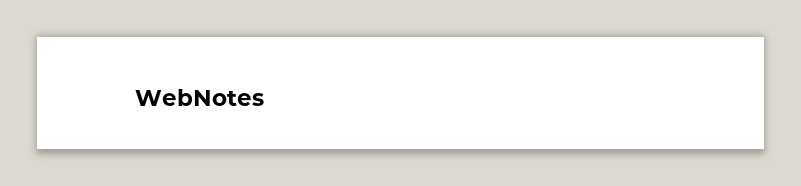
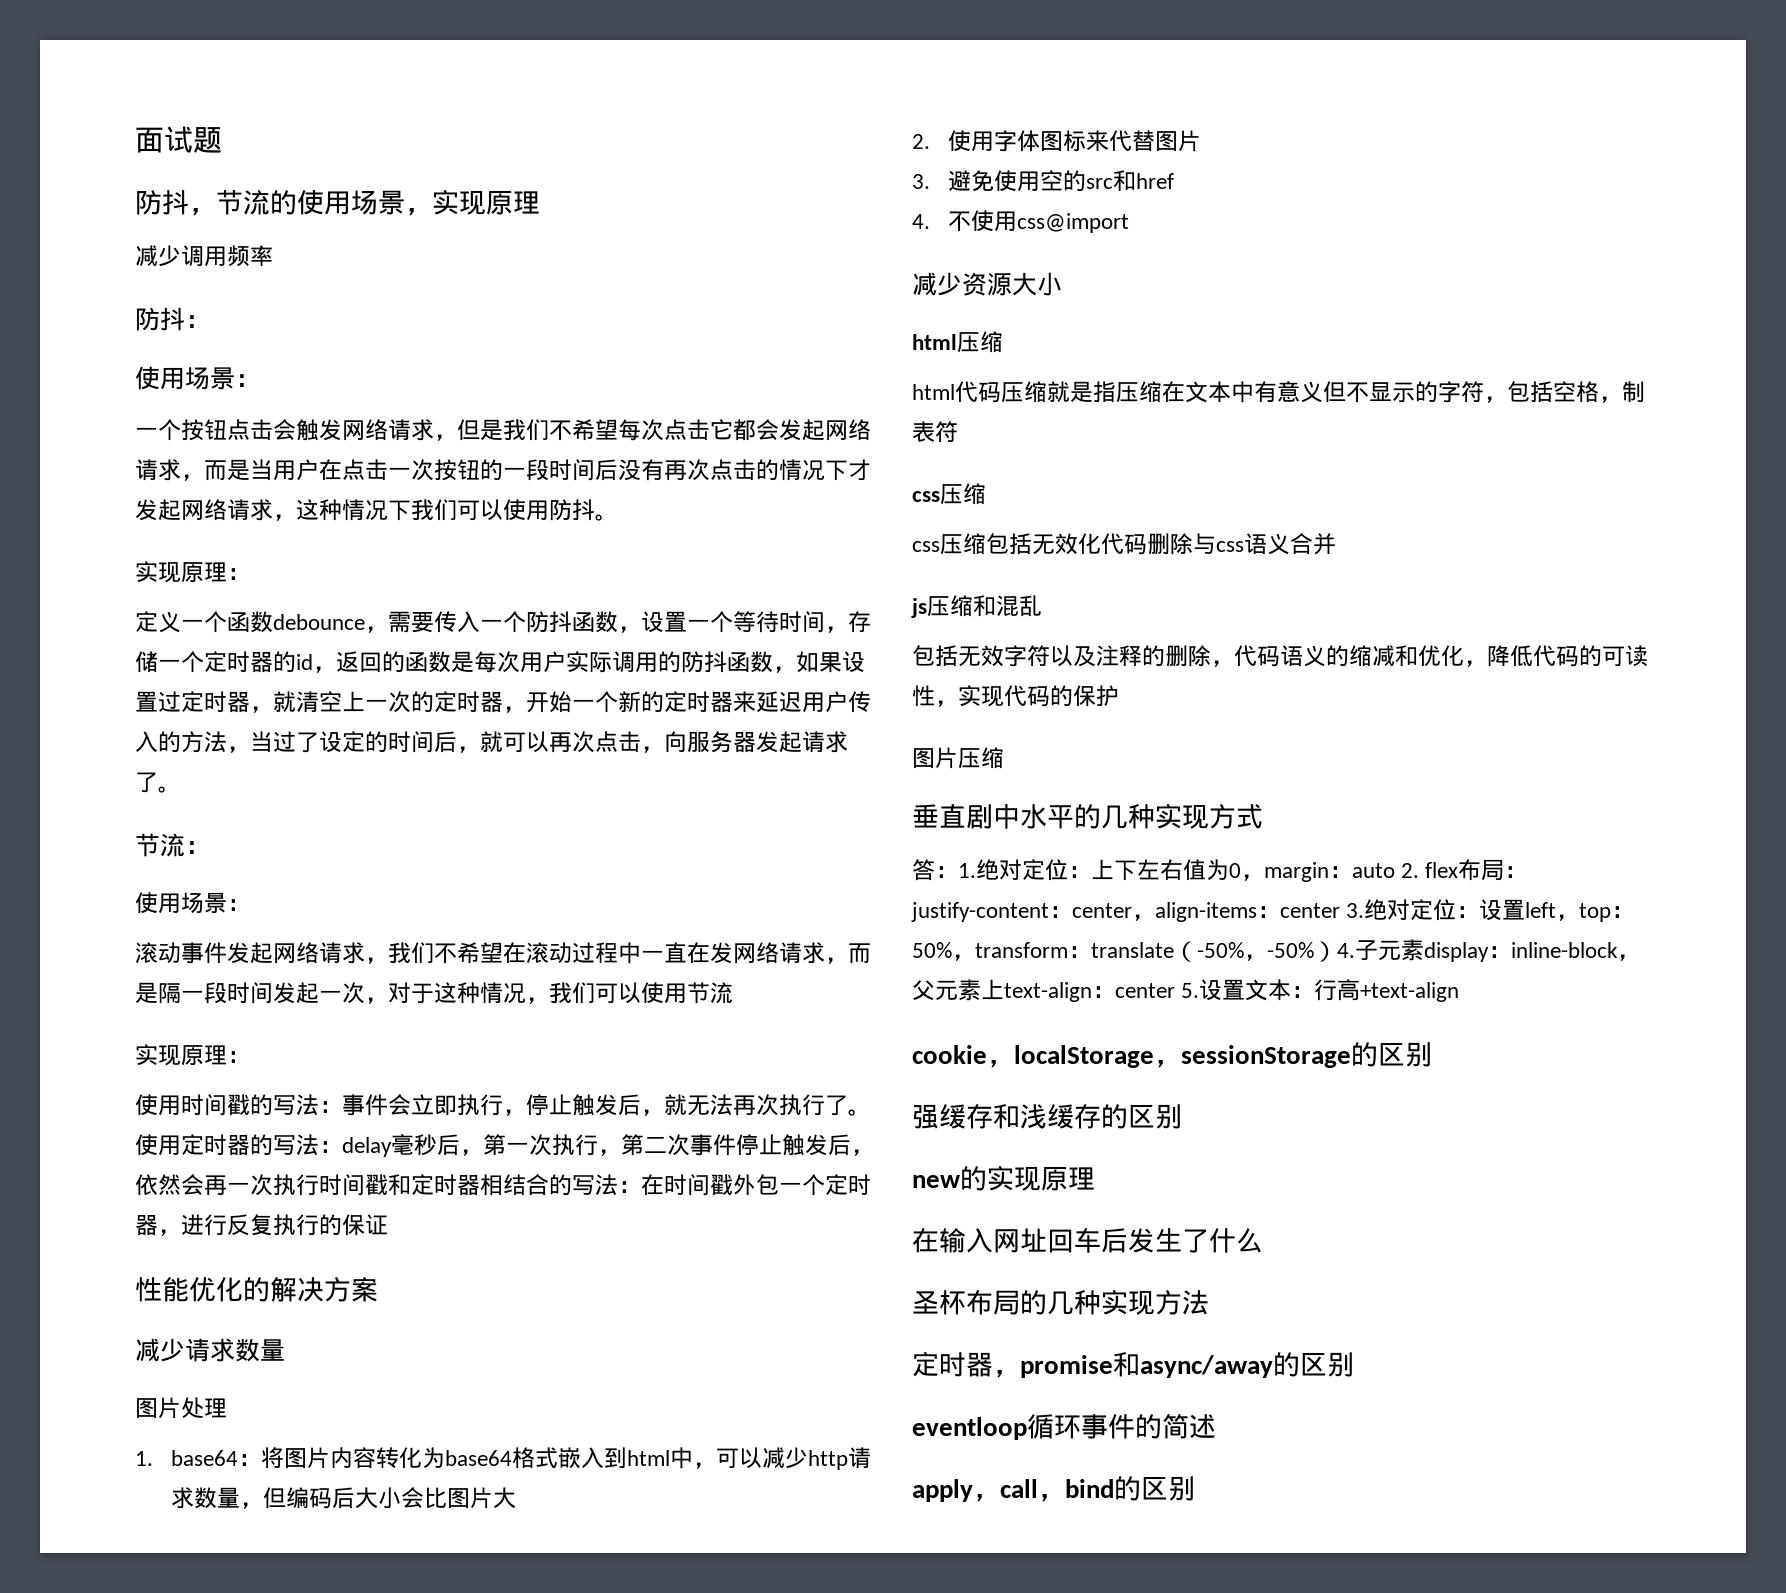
[135,89,264,106] WebNotes -> [135,126,222,153] [135,189,540,216] [135,245,273,267] [135,307,210,331] [135,366,260,390] [135,419,871,441] [135,459,871,481] [135,499,618,521] [135,561,250,583] [135,611,871,633] [135,651,865,673] [135,691,871,713] [135,731,848,753] [135,772,181,793] [135,833,210,857] [135,892,250,914] [135,942,871,964] [135,982,733,1004] [135,1044,250,1066] [135,1094,871,1116] [135,1134,874,1157] [135,1174,871,1196] [135,1214,388,1236] [135,1277,378,1302] [135,1338,285,1362] [135,1397,227,1419] [135,1447,872,1470] [171,1487,517,1509] [912,130,1202,152] [912,170,1175,192] [912,210,1130,233] [912,272,1062,296] [912,331,1003,353] [912,381,1645,403] [912,421,958,443] [912,483,986,505] [912,533,1336,555] [911,595,1042,618] [912,645,1648,667] [912,685,1119,707] [912,747,1004,769] [912,803,1263,829] [912,859,1528,882] [911,899,1635,922] [912,939,1640,962] [912,979,1460,1002] [912,1042,1432,1068] [912,1104,1182,1129] [912,1165,1095,1191] [912,1228,1263,1253] [912,1289,1209,1315] [912,1351,1354,1378] [912,1413,1216,1440] [912,1476,1195,1502] 面试题 // 防抖，节流的使用场景，实现原理 // 减少调用频率 // 防抖： // 使用场景： // 一个按钮点击会触发网络请求，但是我们不希望每次点击它都会发起网络请求，而是当用户在点击一次按钮的一段时间后没有再次点击的情况下才发起网络请求，这种情况下我们可以使用防抖。 // 实现原理： // 定义一个函数debounce，需要传入一个防抖函数，设置一个等待时间，存储一个定时器的id，返回的函数是每次用户实际调用的防抖函数，如果设置过定时器，就清空上一次的定时器，开始一个新的定时器来延迟用户传入的方法，当过了设定的时间后，就可以再次点击，向服务器发起请求了。 // 节流： // 使用场景： // 滚动事件发起网络请求，我们不希望在滚动过程中一直在发网络请求，而是隔一段时间发起一次，对于这种情况，我们可以使用节流 // 实现原理： // 使用时间戳的写法：事件会立即执行，停止触发后，就无法再次执行了。使用定时器的写法：delay毫秒后，第一次执行，第二次事件停止触发后，依然会再一次执行时间戳和定时器相结合的写法：在时间戳外包一个定时器，进行反复执行的保证 // 性能优化的解决方案 // 减少请求数量 // 图片处理 // 1. base64：将图片内容转化为base64格式嵌入到html中，可以减少http请求数量，但编码后大小会比图片大 // 2.使用字体图标来代替图片 // 3.避免使用空的src和href // 4.不使用css@import // 减少资源大小 // html压缩 // html代码压缩就是指压缩在文本中有意义但不显示的字符，包括空格，制表符 // css压缩 // css压缩包括无效化代码删除与css语义合并 // js压缩和混乱 // 包括无效字符以及注释的删除，代码语义的缩减和优化，降低代码的可读性，实现代码的保护 // 图片压缩 // 垂直剧中水平的几种实现方式 // 答：1.绝对定位：上下左右值为0，margin：auto 2. flex布局：justify-content：center，align-items：center 3.绝对定位：设置left，top：50%，transform：translate（-50%，-50%）4.子元素display：inline-block，父元素上text-align：center 5.设置文本：行高+text-align // cookie，localStorage，sessionStorage的区别 // 强缓存和浅缓存的区别 // new的实现原理 // 在输入网址回车后发生了什么 // 圣杯布局的几种实现方法 // 定时器，promise和async/away的区别 // eventloop循环事件的简述 // apply，call，bind的区别

